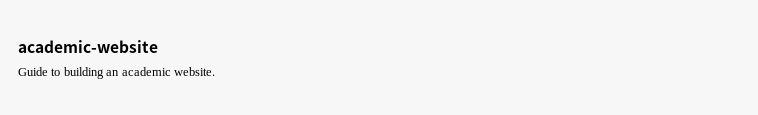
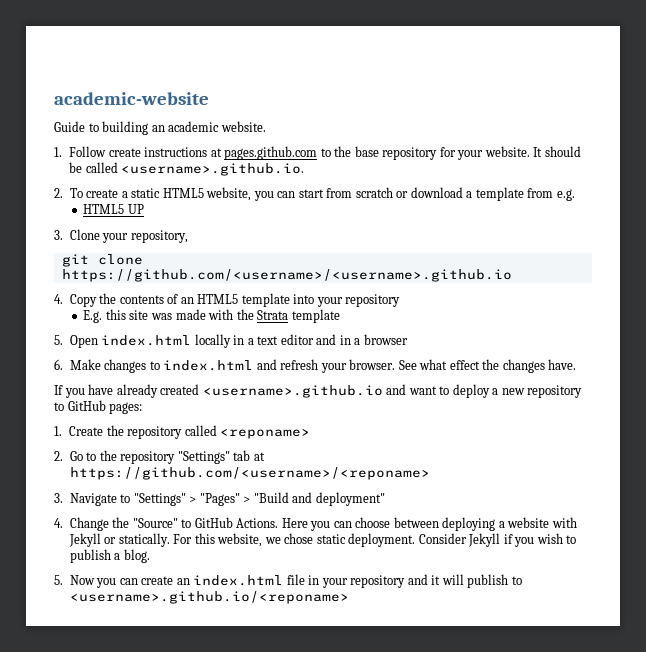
(215, 71) none -> [54,146,581,160] [69,162,305,176] [54,187,575,201] [83,204,144,214] [54,229,188,243] [61,254,143,267] [61,269,512,282] [54,293,401,307] [83,309,340,323] [54,334,408,348] [54,359,577,373] [54,384,583,398] [54,400,143,414] [54,425,311,439] [54,450,265,464] [69,467,430,480] [54,492,385,506] [54,517,577,531] [68,533,577,547] [69,549,150,563] [54,574,522,588] [69,591,349,604] // 1. Follow create instructions at pages.github.com to the base repository for your website. It should be called <username>.github.io. // 2. To create a static HTML5 website, you can start from scratch or download a template from e.g. // HTML5 UP // 3. Clone your repository, // git clone https://github.com/<username>/<username>.github.io // 4. Copy the contents of an HTML5 template into your repository // E.g. this site was made with the Strata template // 5. Open index.html locally in a text editor and in a browser // 6. Make changes to index.html and refresh your browser. See what effect the changes have. // If you have already created <username>.github.io and want to deploy a new repository to GitHub pages: // 1. Create the repository called <reponame> // 2. Go to the repository "Settings" tab at https://github.com/<username>/<reponame> // 3. Navigate to "Settings" > "Pages" > "Build and deployment" // 4. Change the "Source" to GitHub Actions. Here you can choose between deploying a website with Jekyll or statically. For this website, we chose static deployment. Consider Jekyll if you wish to publish a blog. // 5. Now you can create an index.html file in your repository and it will publish to <username>.github.io/<reponame>

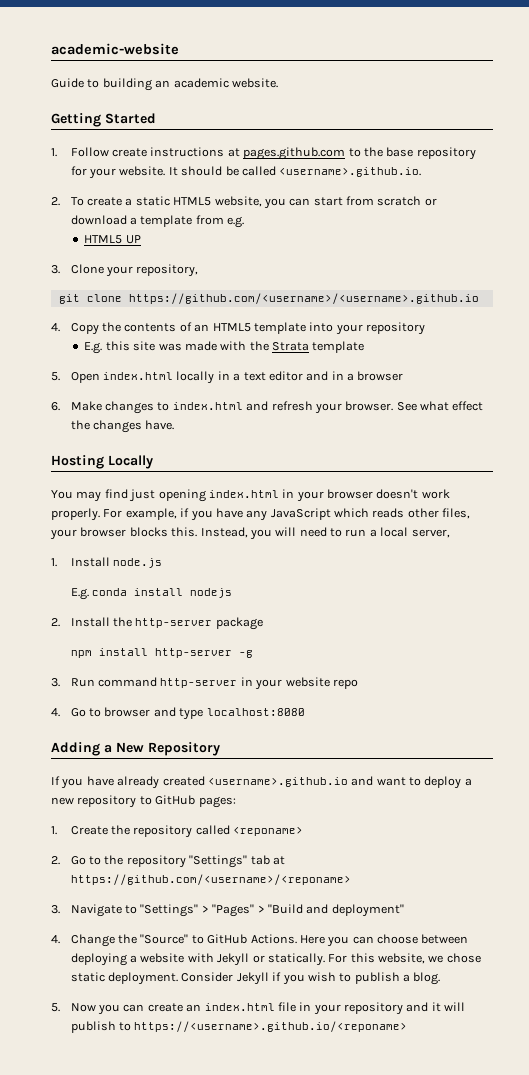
(266, 126) none -> [51,113,156,127] // Getting Started
(577, 364) none -> [51,455,153,469] [51,489,450,502] [51,508,471,521] [50,527,450,540] [51,557,163,568] [70,588,233,600] [51,617,263,630] [70,648,253,658] [51,677,358,690] [51,707,305,720] [51,742,220,756] // Hosting Locally // You may find just opening index.html in your browser doesn't work properly. For example, if you have any JavaScript which reads other files, your browser blocks this. Instead, you will need to run a local server, // 1. Install node.js // E.g. conda install nodejs // 2. Install the http-server package // npm install http-server -g // 3. Run command http-server in your website repo // 4. Go to browser and type localhost:8080 // Adding a New Repository
[69,591,349,604] <username>.github.io/<reponame> -> [134,1021,408,1032] https://<username>.github.io/<reponame>

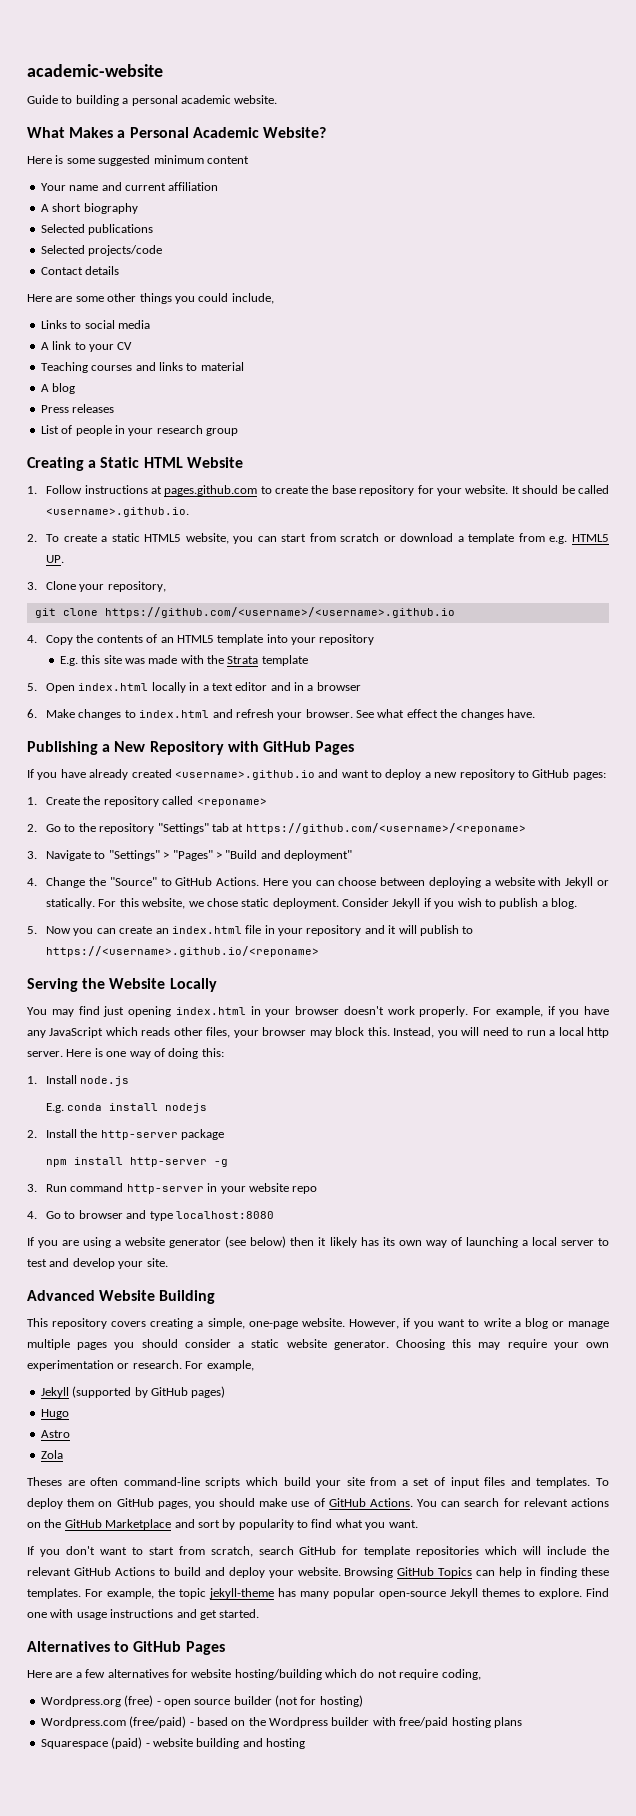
[155,80,171,88] an -> [122,95,178,106] a personal
[51,113,156,127] Getting Started -> [27,127,326,138] [27,155,249,166] [40,182,219,191] [40,203,138,214] [40,224,154,235] [40,245,163,256] [40,266,120,275] [27,293,274,304] [40,320,150,329] [40,341,133,352] [40,362,244,373] [40,383,76,394] [40,404,115,413] [40,425,238,436] [27,457,243,471] What Makes a Personal Academic Website? // Here is some suggested minimum content // Your name and current affiliation // A short biography // Selected publications // Selected projects/code // Contact details // Here are some other things you could include, // Links to social media // A link to your CV // Teaching courses and links to material // A blog // Press releases // List of people in your research group // Creating a Static HTML Website
[112,148,148,157] create -> (83, 489) none
(361, 152) none -> [275,486,309,494] create
[84,235,141,244] // HTML5 UP -> [572,534,610,542] [46,555,65,563] HTML5 UP.
[51,455,153,469] [51,489,450,502] [51,508,471,521] [50,527,450,540] [51,557,163,568] [70,588,233,600] [51,617,263,630] [70,648,253,658] [51,677,358,690] [51,707,305,720] [51,742,100,756] Hosting Locally // You may find just opening index.html in your browser doesn't work properly. For example, if you have any JavaScript which reads other files, your browser blocks this. Instead, you will need to run a local server, // 1. Install node.js // E.g. conda install nodejs // 2. Install the http-server package // npm install http-server -g // 3. Run command http-server in your website repo // 4. Go to browser and type localhost:8080 // Adding -> [27,741,98,755] Publishing
(220, 749) none -> [227,741,355,755] with GitHub Pages
(408, 1026) none -> [27,978,217,992] [27,1006,609,1017] [27,1027,610,1038] [27,1048,224,1059] [27,1075,130,1086] [46,1103,208,1113] [27,1129,225,1140] [46,1157,229,1167] [27,1183,318,1194] [27,1210,274,1221] [27,1236,609,1248] [27,1258,168,1269] [27,1290,216,1304] [27,1318,610,1329] [27,1339,609,1350] [27,1360,254,1371] [40,1386,226,1398] [40,1409,69,1419] [40,1430,70,1438] [40,1450,63,1459] [27,1477,609,1488] [27,1498,610,1509] [27,1519,418,1530] [27,1546,609,1557] [27,1567,609,1578] [27,1588,609,1599] [27,1609,260,1620] [27,1641,225,1655] [27,1669,481,1680] [40,1695,363,1707] [40,1716,522,1728] [40,1737,305,1749] // Serving the Website Locally // You may find just opening index.html in your browser doesn't work properly. For example, if you have any JavaScript which reads other files, your browser may block this. Instead, you will need to run a local http server. Here is one way of doing this: // 1. Install node.js // E.g. conda install nodejs // 2. Install the http-server package // npm install http-server -g // 3. Run command http-server in your website repo // 4. Go to browser and type localhost:8080 // If you are using a website generator (see below) then it likely has its own way of launching a local server to test and develop your site. // Advanced Website Building // This repository covers creating a simple, one-page website. However, if you want to write a blog or manage multiple pages you should consider a static website generator. Choosing this may require your own experimentation or research. For example, // Jekyll (supported by GitHub pages) // Hugo // Astro // Zola // Theses are often command-line scripts which build your site from a set of input files and templates. To deploy them on GitHub pages, you should make use of GitHub Actions. You can search for relevant actions on the GitHub Marketplace and sort by popularity to find what you want. // If you don't want to start from scratch, search GitHub for template repositories which will include the relevant GitHub Actions to build and deploy your website. Browsing GitHub Topics can help in finding these templates. For example, the topic jekyll-theme has many popular open-source Jekyll themes to explore. Find one with usage instructions and get started. // Alternatives to GitHub Pages // Here are a few alternatives for website hosting/building which do not require coding, // Wordpress.org (free) - open source builder (not for hosting) // Wordpress.com (free/paid) - based on the Wordpress builder with free/paid hosting plans // Squarespace (paid) - website building and hosting

